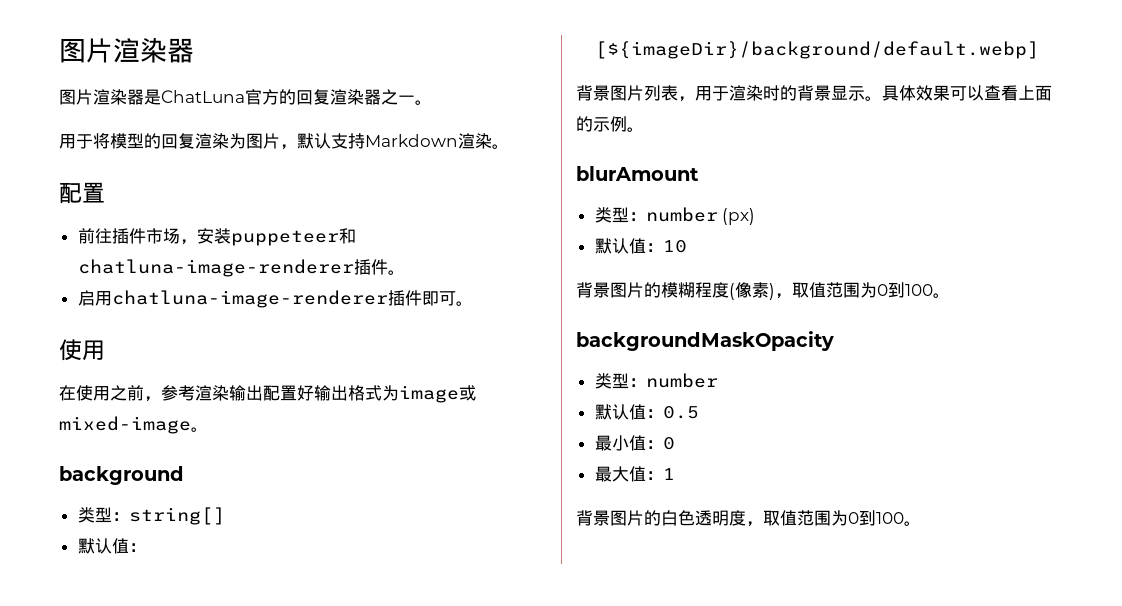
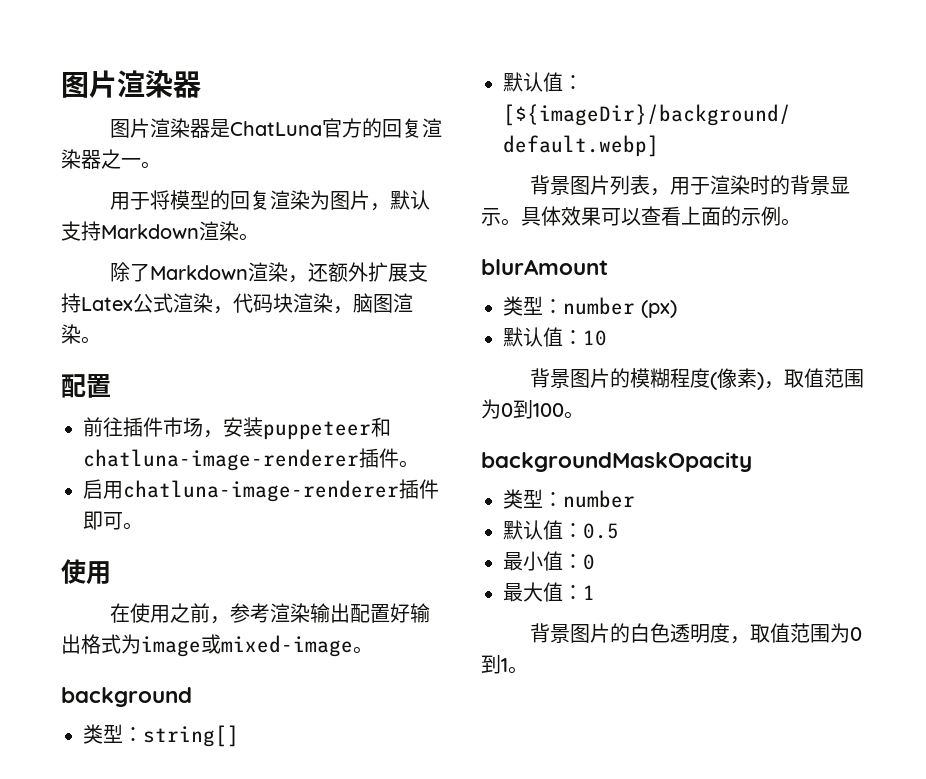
(509, 146) none -> [110,262,429,283] [61,293,413,314] [61,324,101,344] // 除了Markdown渲染，还额外扩展支持Latex公式渲染，代码块渲染，脑图渲染。
[876,512,904,524] 100 -> [501,658,508,672] 1

